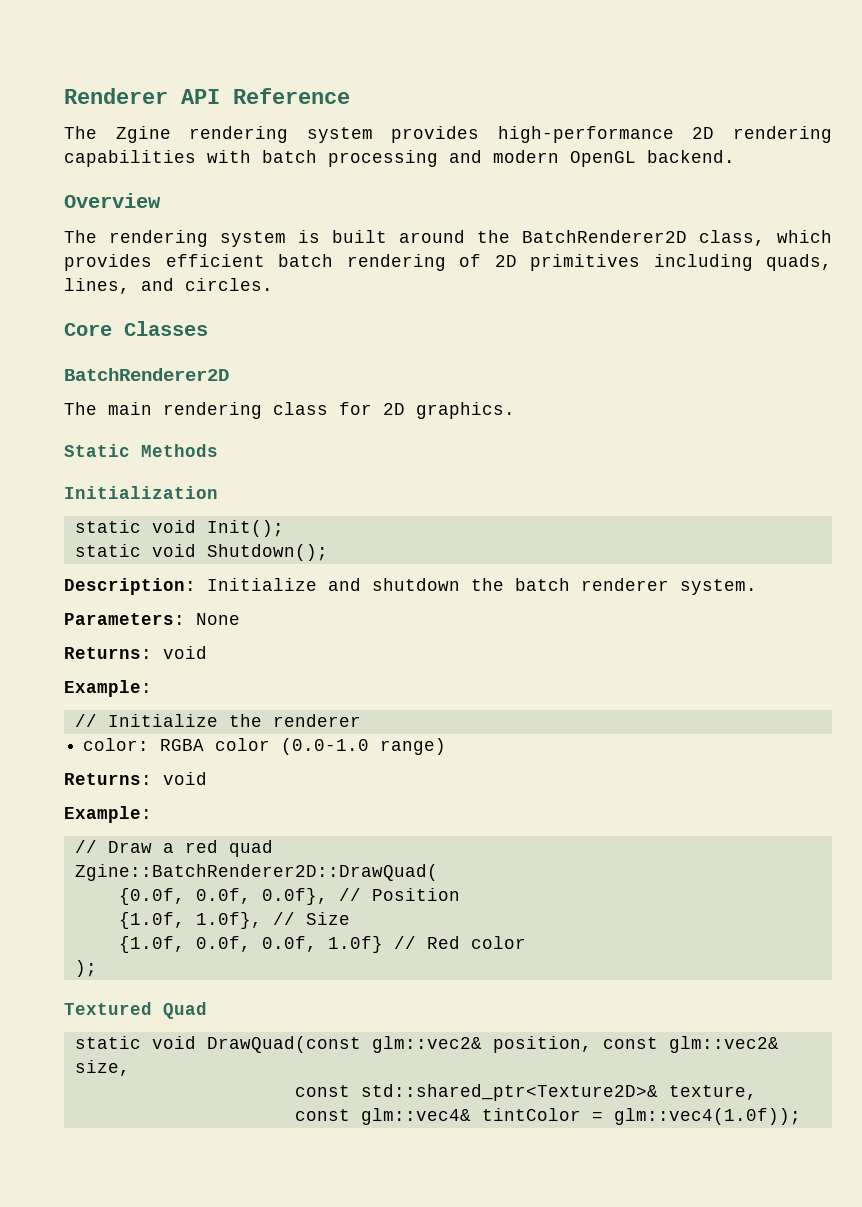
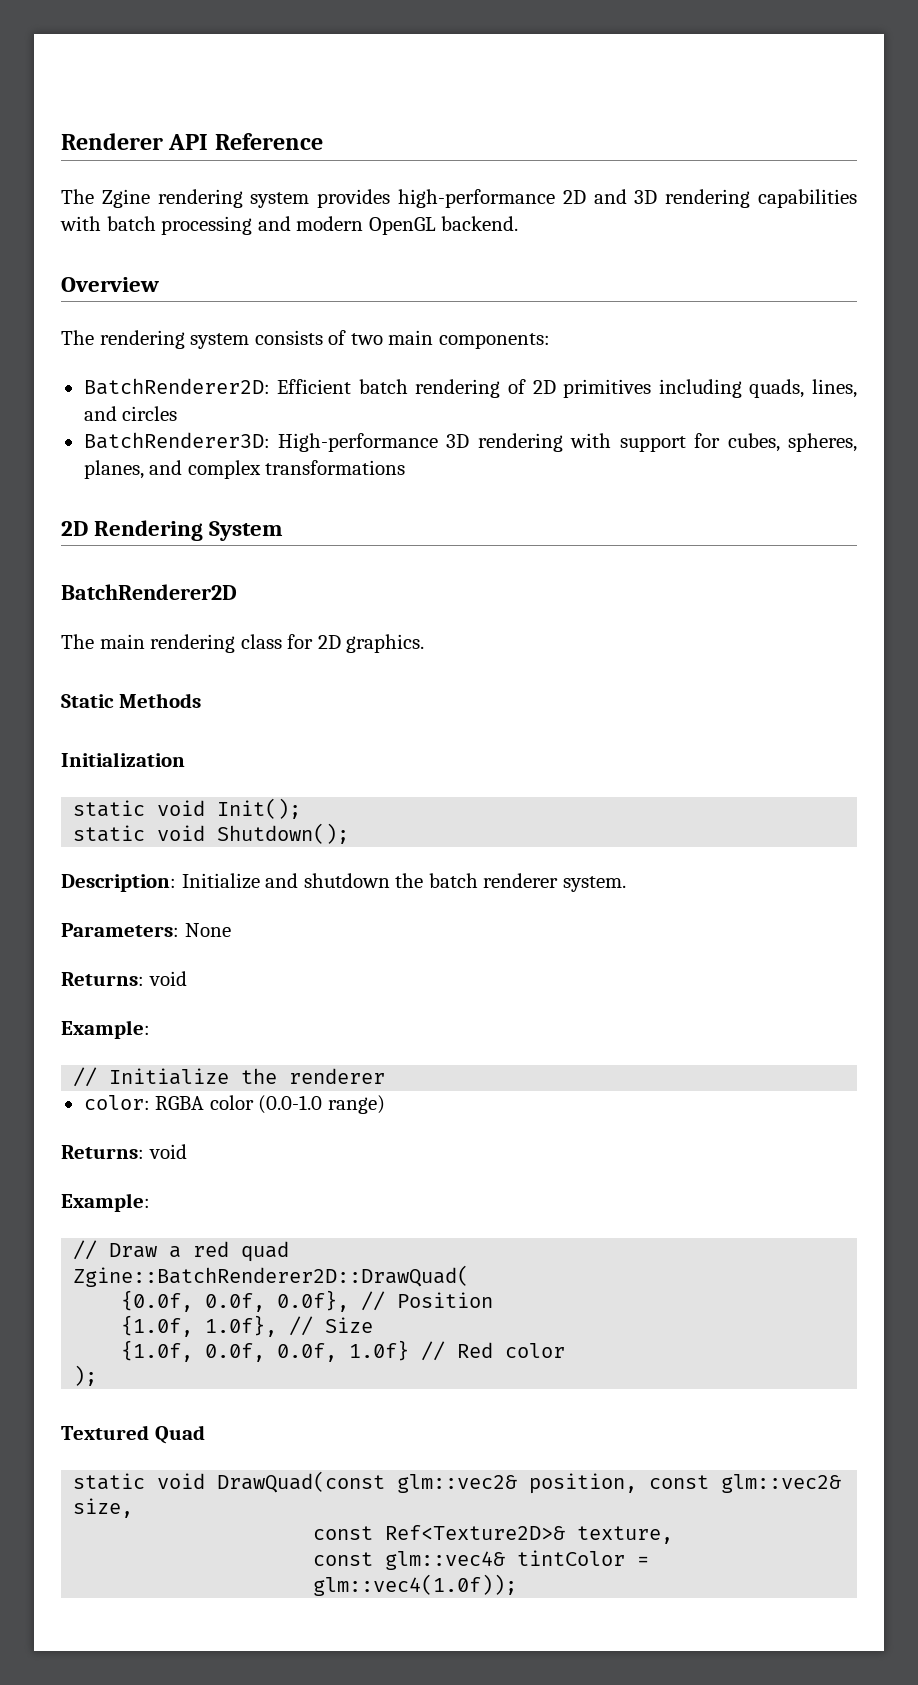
(715, 133) none -> [593,189,658,204] and 3D
[298,230,832,246] [64,254,265,271] is built around the BatchRenderer2D class, which provides efficient -> [254,330,550,349] [83,378,352,395] consists of two main components: // BatchRenderer2D: Efficient
[185,278,273,291] [64,321,208,336] circles. // Core Classes -> [122,406,178,421] [83,432,857,452] [83,460,406,479] [61,520,284,541] circles // BatchRenderer3D: High-performance 3D rendering with support for cubes, spheres, planes, and complex transformations // 2D Rendering System
[360,1084,658,1101] std::shared_ptr<Texture2D>& -> [385,1525,566,1540] Ref<Texture2D>&

